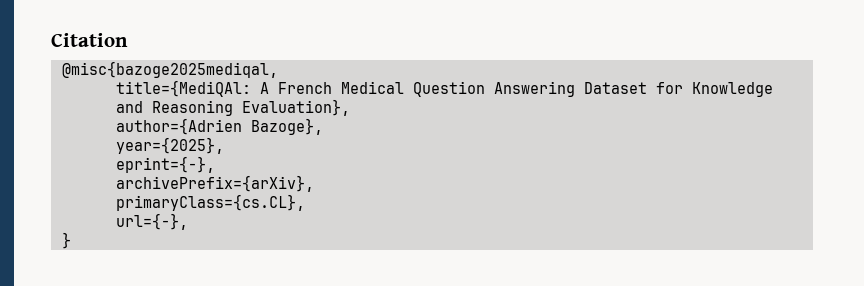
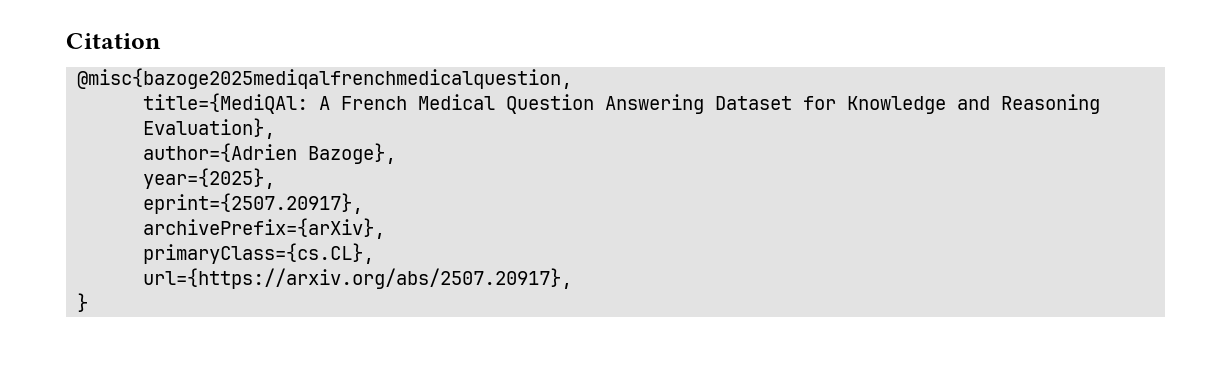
[61,61,278,78] @misc{bazoge2025mediqal, -> [77,68,573,89] @misc{bazoge2025mediqalfrenchmedicalquestion,
[115,156,215,173] eprint={-}, -> [143,193,364,214] eprint={2507.20917},
[115,213,188,230] url={-}, -> [143,268,573,289] url={https://arxiv.org/abs/2507.20917},

